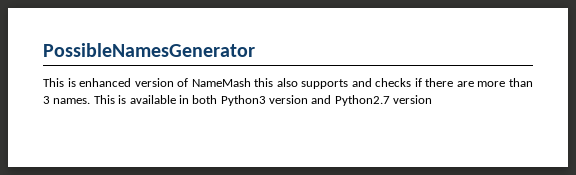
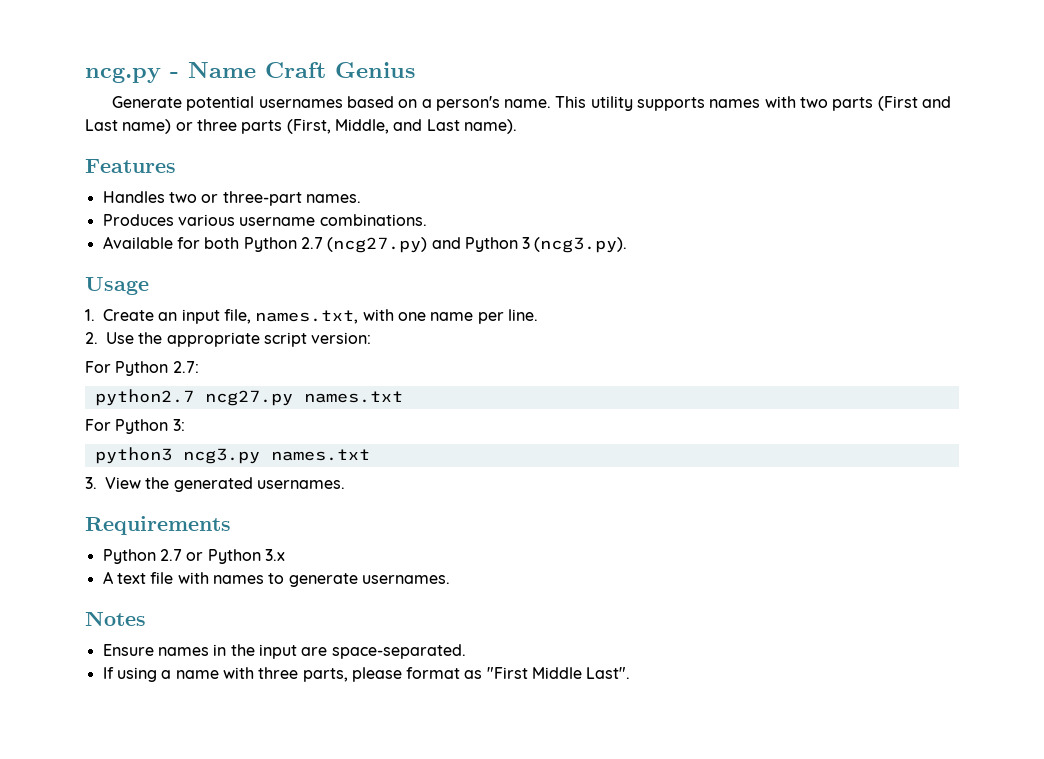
[43,43,255,57] [43,78,534,89] [43,95,433,106] PossibleNamesGenerator // This is enhanced version of NameMash this also supports and checks if there are more than 3 names. This is available in both Python3 version and Python2.7 version -> [85,62,415,83] [111,96,952,111] [85,119,517,134] [85,159,176,173] [102,191,361,206] [102,214,427,226] [102,236,628,253] [85,277,149,295] [85,309,538,324] [85,332,372,347] [85,361,199,376] [94,389,403,406] [85,419,185,434] [94,447,370,464] [85,477,345,492] [85,516,231,535] [102,549,285,564] [102,571,450,587] [85,611,146,626] [102,644,466,659] [102,667,631,682] ncg.py - Name Craft Genius // Generate potential usernames based on a person's name. This utility supports names with two parts (First and Last name) or three parts (First, Middle, and Last name). // Features // Handles two or three-part names. // Produces various username combinations. // Available for both Python 2.7 (ncg27.py) and Python 3 (ncg3.py). // Usage // 1. Create an input file, names.txt, with one name per line. // 2. Use the appropriate script version: // For Python 2.7: // python2.7 ncg27.py names.txt // For Python 3: // python3 ncg3.py names.txt // 3. View the generated usernames. // Requirements // Python 2.7 or Python 3.x // A text file with names to generate usernames. // Notes // Ensure names in the input are space-separated. // If using a name with three parts, please format as "First Middle Last".

